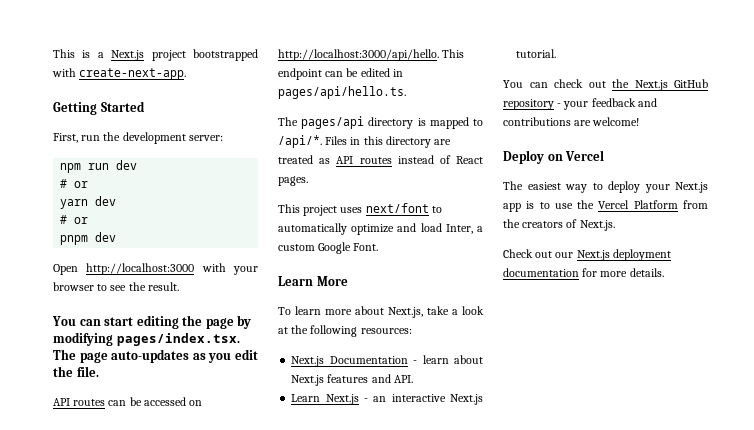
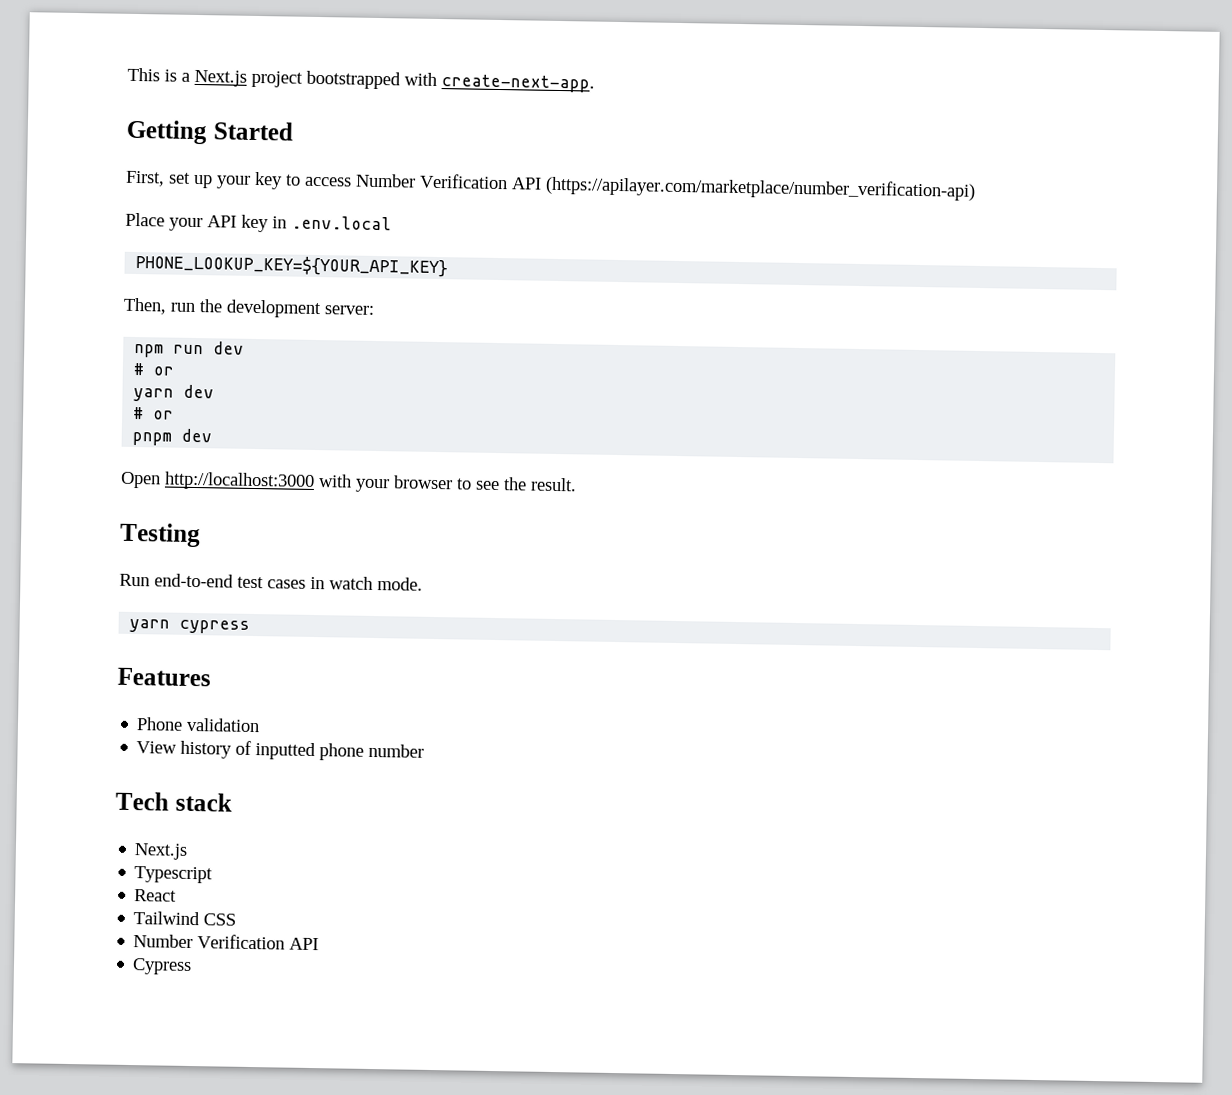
(78, 138) none -> [168,171,976,201] [125,212,392,233] [135,253,449,278] [123,297,167,315] set up your key to access Number Verification API (https://apilayer.com/marketplace/number_verification-api) // Place your API key in .env.local // PHONE_LOOKUP_KEY=${YOUR_API_KEY} // Then,
[52,315,252,329] [53,332,240,346] [53,349,258,363] [53,366,99,377] [53,397,203,406] [278,49,465,61] [278,68,403,80] [278,86,406,99] [278,116,483,129] [278,135,452,148] [278,155,483,164] [278,176,308,186] [278,203,442,216] [278,223,483,235] [278,242,379,254] [278,276,348,286] [278,306,484,318] [278,325,412,337] [291,355,483,367] [291,374,413,386] [291,394,483,405] [516,49,557,58] [503,79,708,91] [503,98,657,110] [503,117,640,126] [503,150,605,164] [503,181,708,193] [503,200,708,212] [503,219,615,231] [503,249,671,261] [503,268,664,277] You can start editing the page by modifying pages/index.tsx. The page auto-updates as you edit the file. // API routes can be accessed on http://localhost:3000/api/hello. This endpoint can be edited in pages/api/hello.ts. // The pages/api directory is mapped to /api/*. Files in this directory are treated as API routes instead of React pages. // This project uses next/font to automatically optimize and load Inter, a custom Google Font. // Learn More // To learn more about Next.js, take a look at the following resources: // Next.js Documentation - learn about Next.js features and API. // Learn Next.js - an interactive Next.js tutorial. // You can check out the Next.js GitHub repository - your feedback and contributions are welcome! // Deploy on Vercel // The easiest way to deploy your Next.js app is to use the Vercel Platform from the creators of Next.js. // Check out our Next.js deployment documentation for more details. -> [119,522,201,548] [119,573,423,591] [129,618,251,634] [117,667,211,687] [136,717,261,733] [136,740,425,761] [115,791,232,812] [134,843,189,860] [134,866,214,884] [134,889,178,902] [133,911,237,926] [133,934,320,951] [132,958,193,976] Testing // Run end-to-end test cases in watch mode. // yarn cypress // Features // Phone validation // View history of inputted phone number // Tech stack // Next.js // Typescript // React // Tailwind CSS // Number Verification API // Cypress

